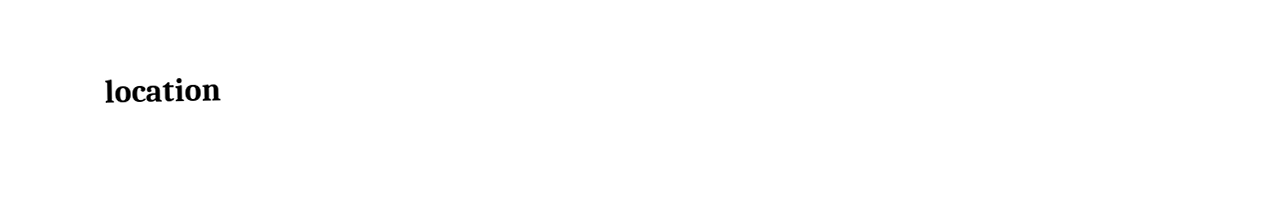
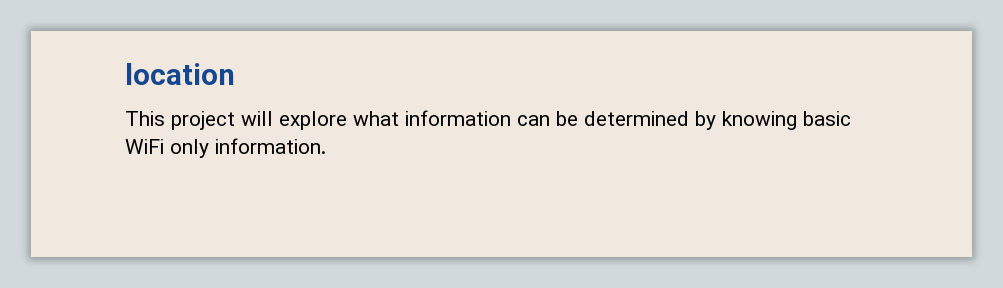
(221, 90) none -> [125,110,851,130] [125,138,326,158] // This project will explore what information can be determined by knowing basic WiFi only information.

